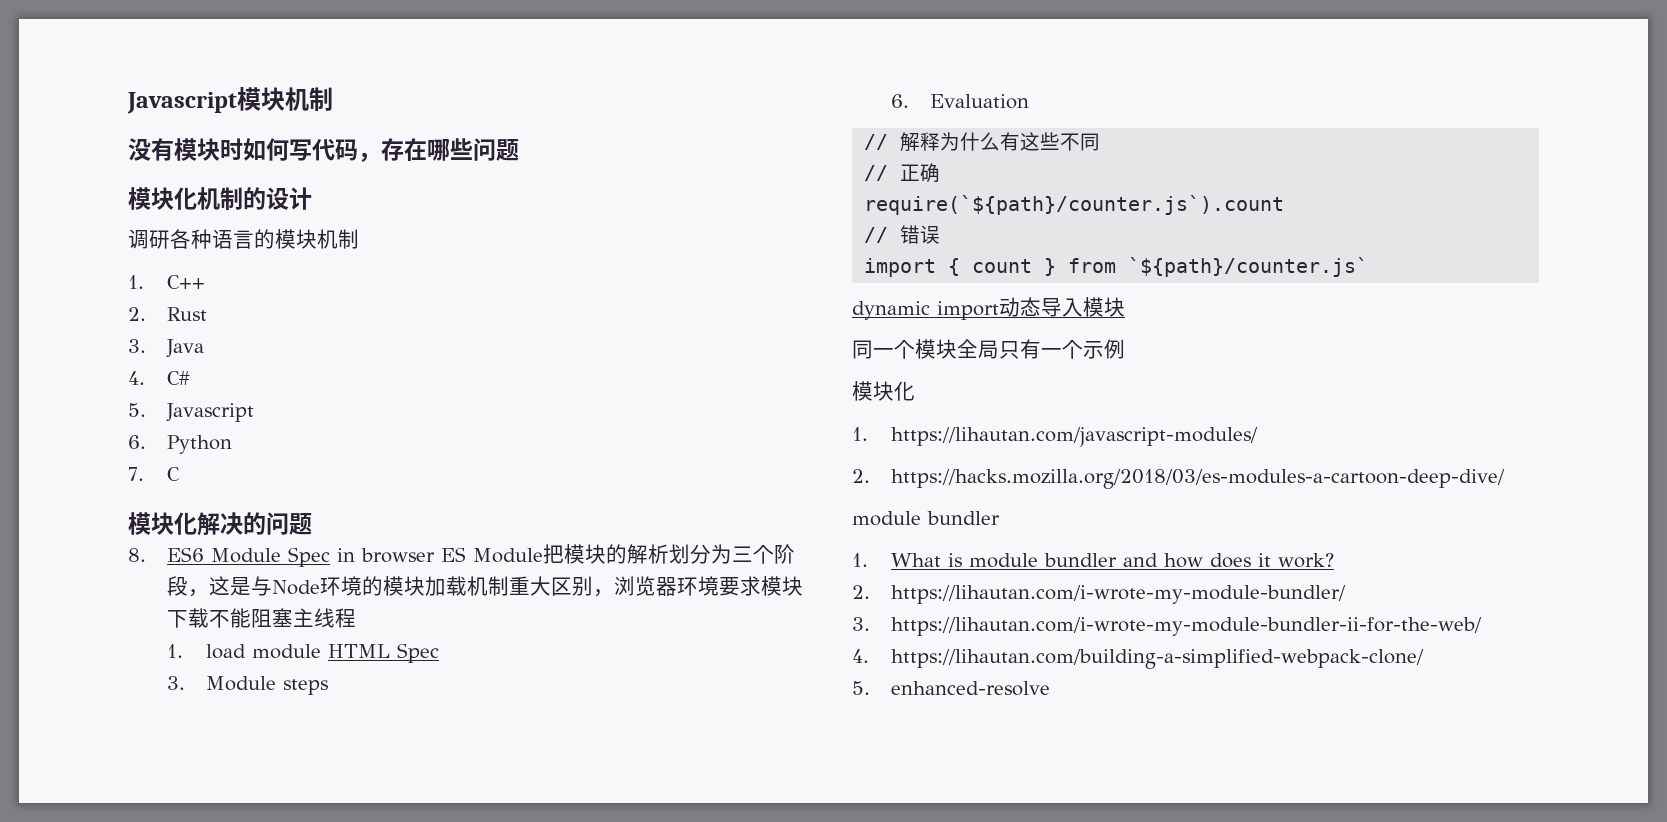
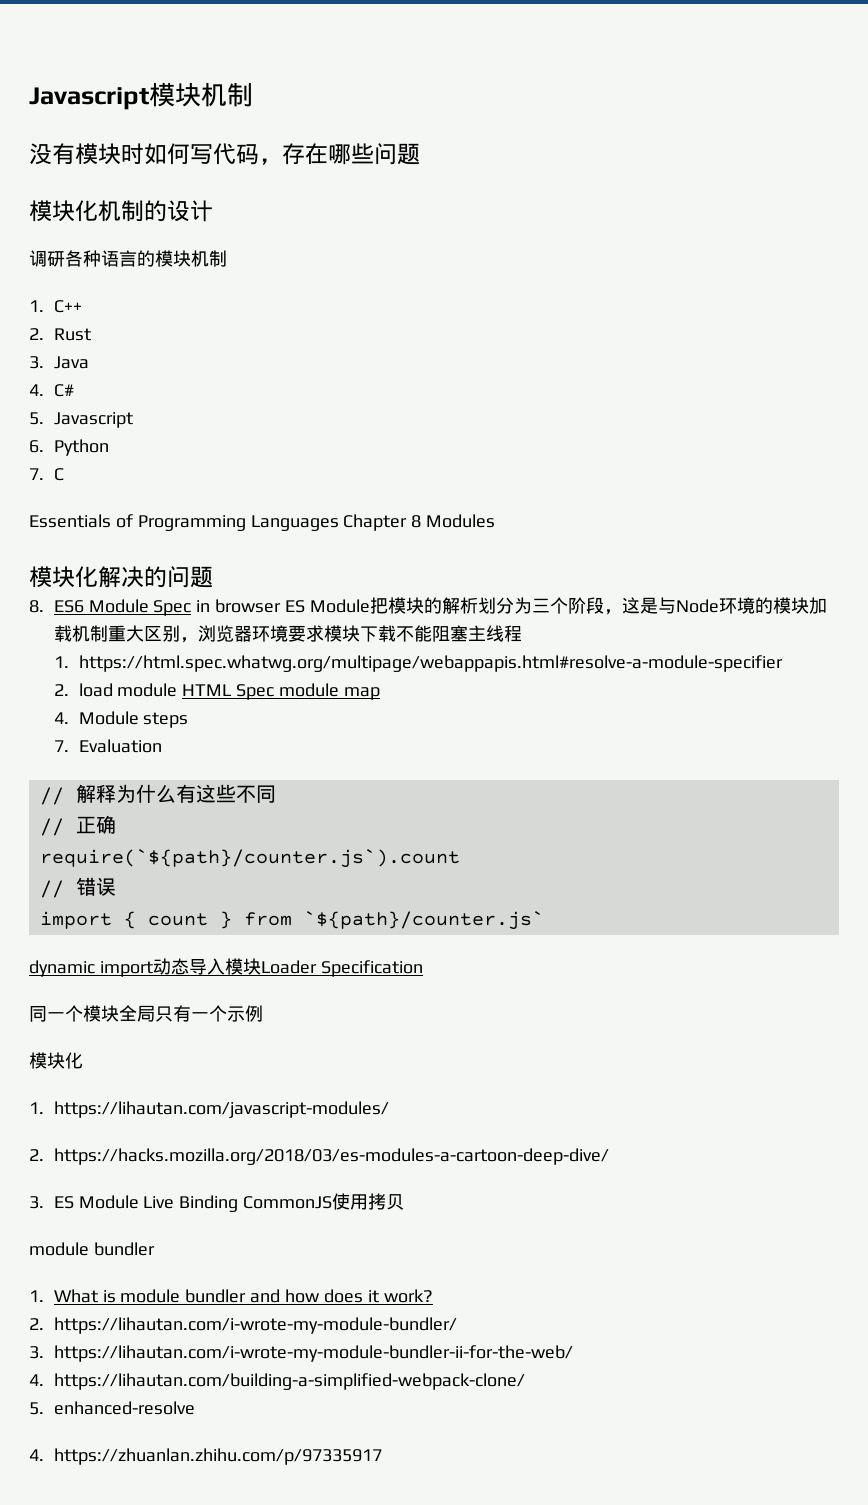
(181, 474) none -> [29,514,496,531] // Essentials of Programming Languages Chapter 8 Modules
(184, 651) none -> [78,655,783,672] [53,684,69,696] https://html.spec.whatwg.org/multipage/webappapis.html#resolve-a-module-specifier // 2.
[167,676,186,690] // 3. -> [278,683,380,700] [53,712,69,724] module map // 4.
[891,94,910,108] 6. -> [53,740,69,752] 7.
(1125, 307) none -> [260,960,423,977] Loader Specification
(1506, 479) none -> [29,1193,405,1212] // 3. ES Module Live Binding CommonJS使用拷贝
(1051, 688) none -> [29,1448,382,1465] // 4. https://zhuanlan.zhihu.com/p/97335917

